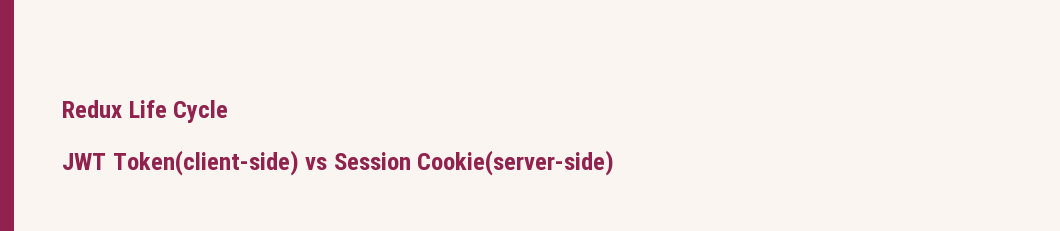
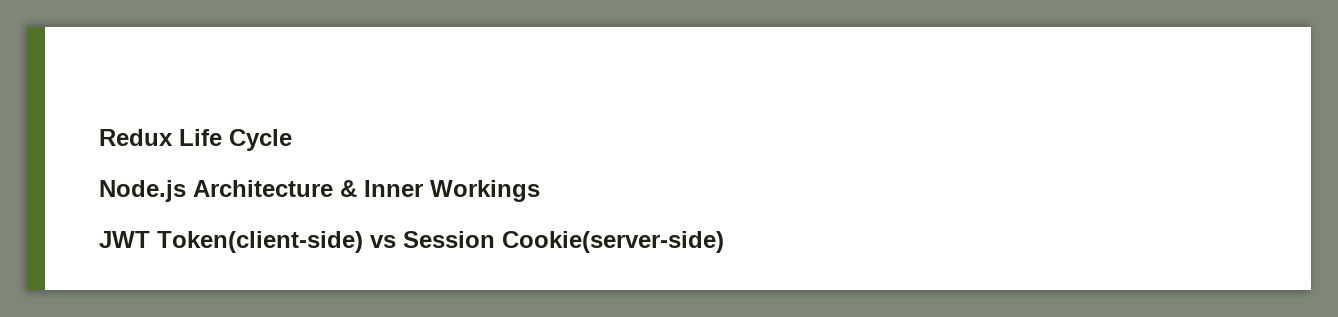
(229, 111) none -> [99,180,540,202] // Node.js Architecture & Inner Workings

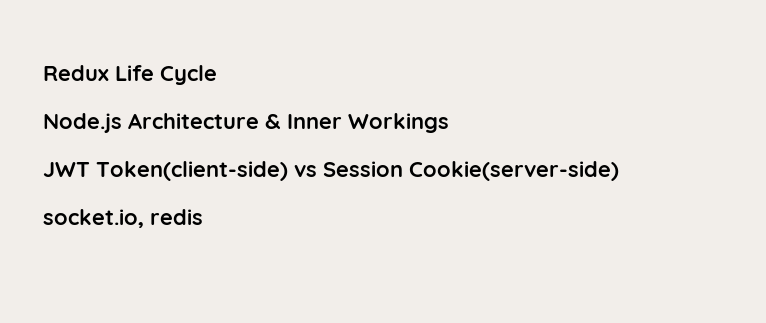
(724, 242) none -> [43,209,203,228] // socket.io, redis

